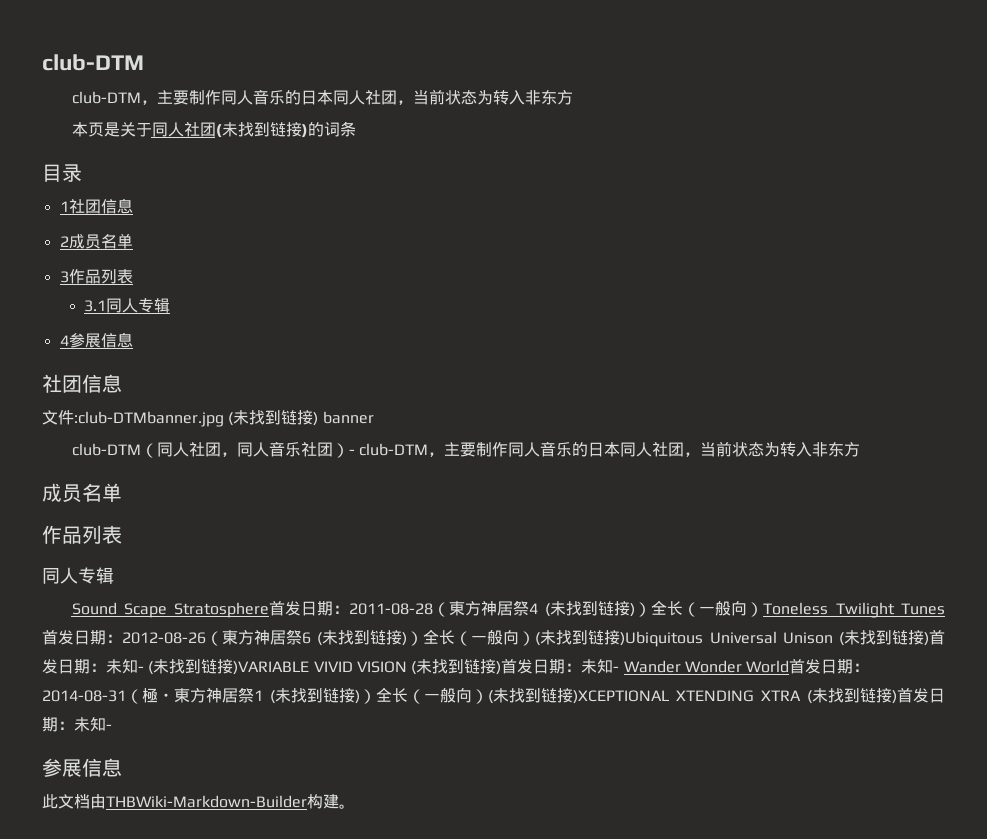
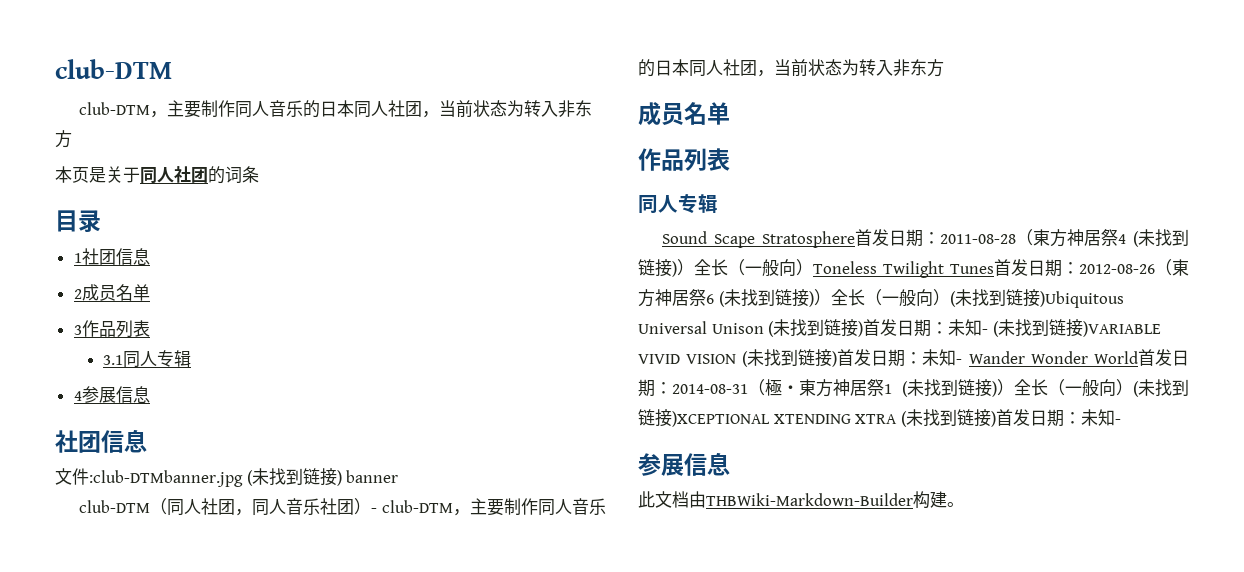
[215,122,308,138] (未找到链接) -> (208, 175) none

